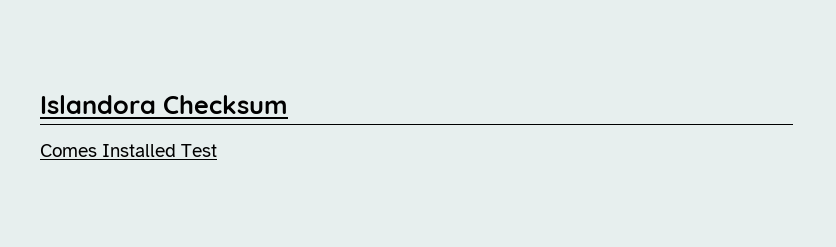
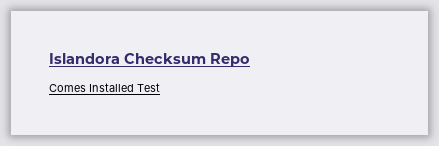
(288, 104) none -> [210,53,250,67] Repo

